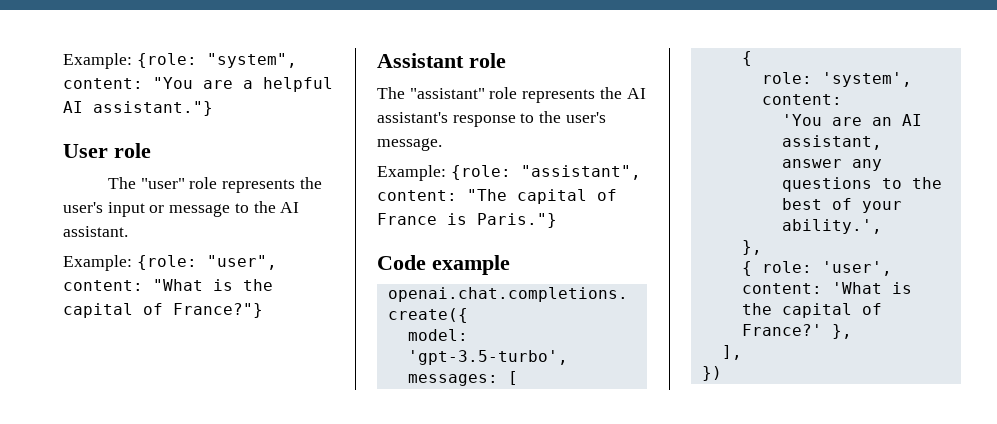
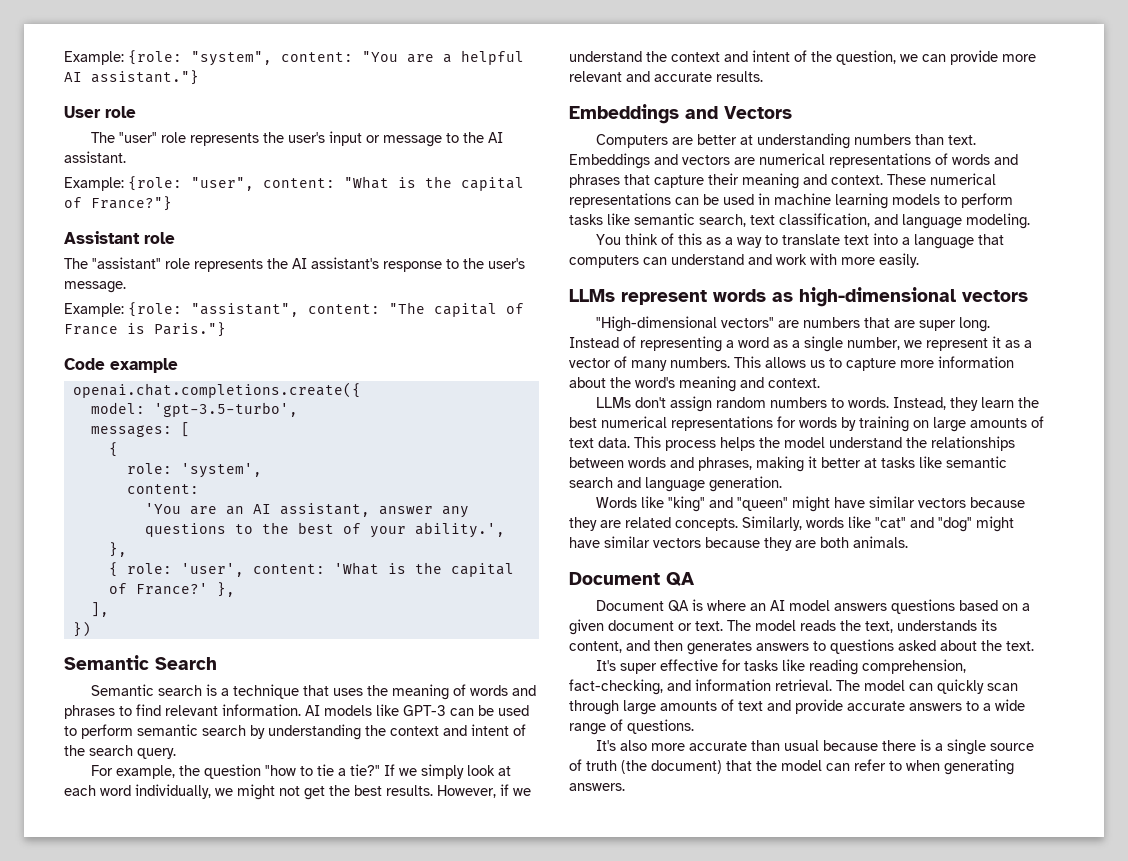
(722, 373) none -> [64,655,217,670] [91,684,537,700] [64,704,529,719] [64,724,526,740] [64,745,176,759] [91,764,512,779] [64,784,531,800] [569,50,1036,65] [569,71,763,82] [569,104,792,124] [596,133,977,149] [569,153,1018,169] [569,173,996,189] [569,193,1013,209] [569,213,1030,229] [596,233,1005,249] [569,253,919,268] [569,287,1028,307] [596,316,991,332] [569,336,1032,352] [569,356,1014,371] [569,376,820,392] [596,396,1040,412] [569,416,1044,432] [569,436,1015,451] [569,456,1007,472] [569,476,782,492] [596,496,1026,512] [569,516,1014,532] [569,536,908,551] [569,572,695,586] [596,599,1031,614] [569,619,997,635] [569,639,1034,655] [596,659,967,675] [569,679,1018,695] [569,699,1025,715] [569,719,694,735] [596,739,1035,755] [569,759,1014,775] [569,783,625,791] // Semantic Search // Semantic search is a technique that uses the meaning of words and phrases to find relevant information. AI models like GPT-3 can be used to perform semantic search by understanding the context and intent of the search query. // For example, the question "how to tie a tie?" If we simply look at each word individually, we might not get the best results. However, if we understand the context and intent of the question, we can provide more relevant and accurate results. // Embeddings and Vectors // Computers are better at understanding numbers than text. Embeddings and vectors are numerical representations of words and phrases that capture their meaning and context. These numerical representations can be used in machine learning models to perform tasks like semantic search, text classification, and language modeling. // You think of this as a way to translate text into a language that computers can understand and work with more easily. // LLMs represent words as high-dimensional vectors // "High-dimensional vectors" are numbers that are super long. Instead of representing a word as a single number, we represent it as a vector of many numbers. This allows us to capture more information about the word's meaning and context. // LLMs don't assign random numbers to words. Instead, they learn the best numerical representations for words by training on large amounts of text data. This process helps the model understand the relationships between words and phrases, making it better at tasks like semantic search and language generation. // Words like "king" and "queen" might have similar vectors because they are related concepts. Similarly, words like "cat" and "dog" might have similar vectors because they are both animals. // Document QA // Document QA is where an AI model answers questions based on a given document or text. The model reads the text, understands its content, and then generates answers to questions asked about the text. // It's super effective for tasks like reading comprehension, fact-checking, and information retrieval. The model can quickly scan through large amounts of text and provide accurate answers to a wide range of questions. // It's also more accurate than usual because there is a single source of truth (the document) that the model can refer to when generating answers.

